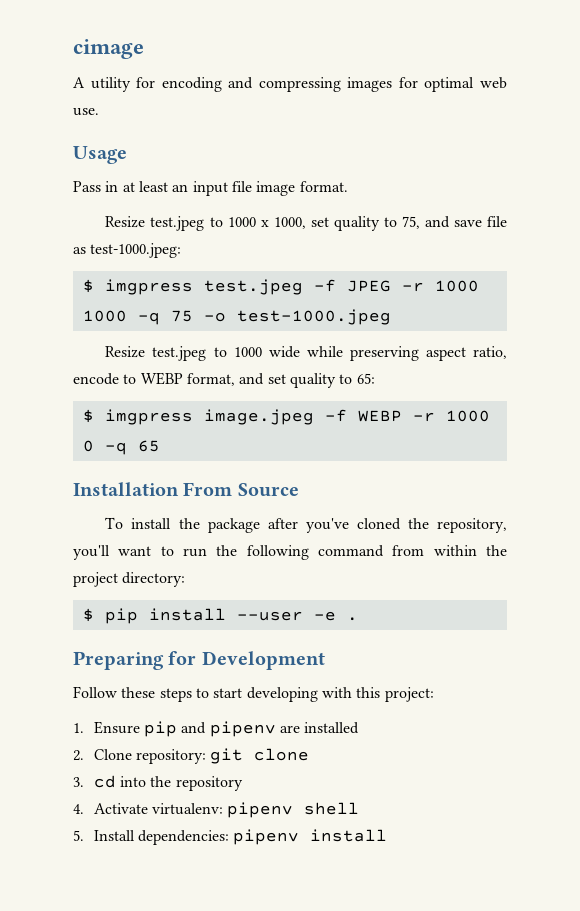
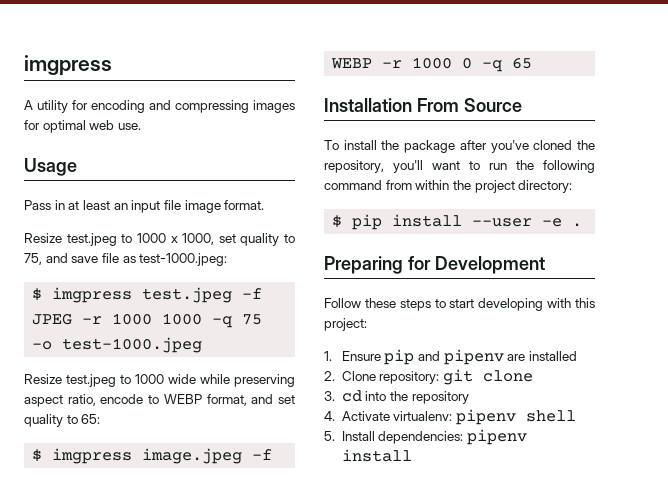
[73,39,144,59] cimage -> [24,55,112,76] imgpress

